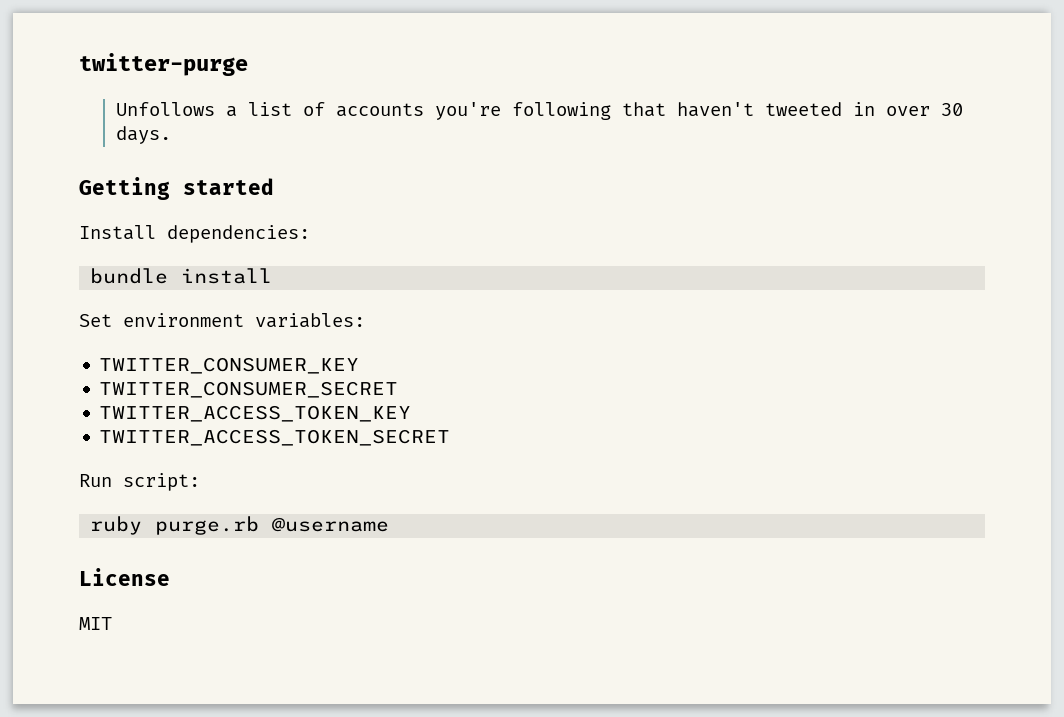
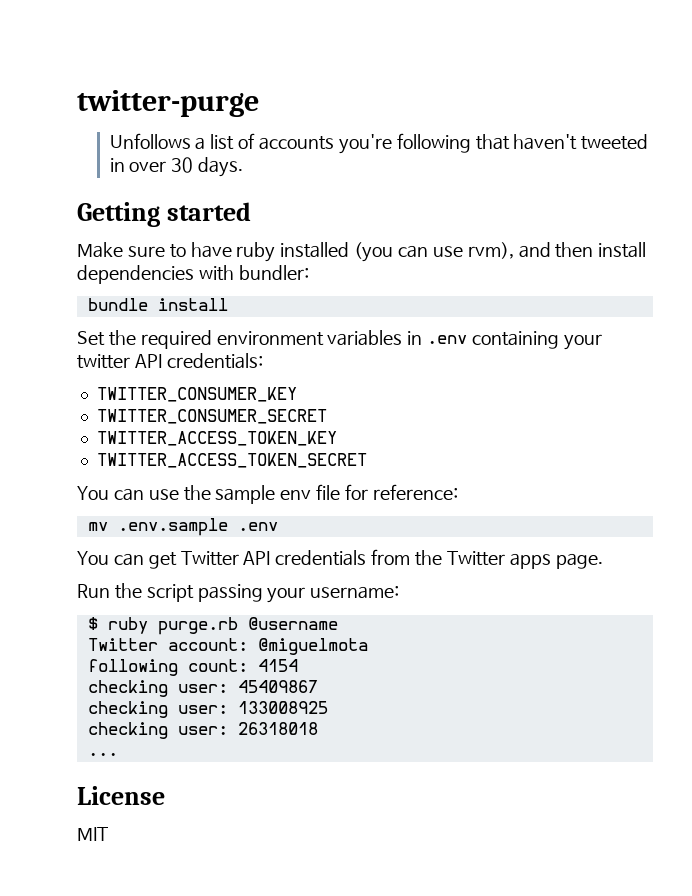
[79,225,310,243] [90,268,273,284] [79,313,365,328] [99,357,360,374] [99,381,399,398] [99,405,412,422] [99,429,451,446] [79,473,200,491] [90,516,390,535] Install dependencies: // bundle install // Set environment variables: // TWITTER_CONSUMER_KEY // TWITTER_CONSUMER_SECRET // TWITTER_ACCESS_TOKEN_KEY // TWITTER_ACCESS_TOKEN_SECRET // Run script: // ruby purge.rb @username -> [77,242,647,262] [77,265,309,284] [87,298,228,311] [77,330,602,350] [77,353,263,369] [96,387,297,402] [96,409,327,424] [96,431,337,446] [96,453,367,468] [77,484,458,504] [87,518,278,536] [77,549,603,569] [77,583,400,603] [87,617,338,635] [87,638,368,655] [87,659,298,676] [87,680,318,697] [87,701,328,718] [87,722,318,739] [87,752,118,756] Make sure to have ruby installed (you can use rvm), and then install dependencies with bundler: // bundle install // Set the required environment variables in .env containing your twitter API credentials: // TWITTER_CONSUMER_KEY // TWITTER_CONSUMER_SECRET // TWITTER_ACCESS_TOKEN_KEY // TWITTER_ACCESS_TOKEN_SECRET // You can use the sample env file for reference: // mv .env.sample .env // You can get Twitter API credentials from the Twitter apps page. // Run the script passing your username: // $ ruby purge.rb @username // Twitter account: @miguelmota // following count: 4154 // checking user: 45409867 // checking user: 133008925 // checking user: 26318018 // ...

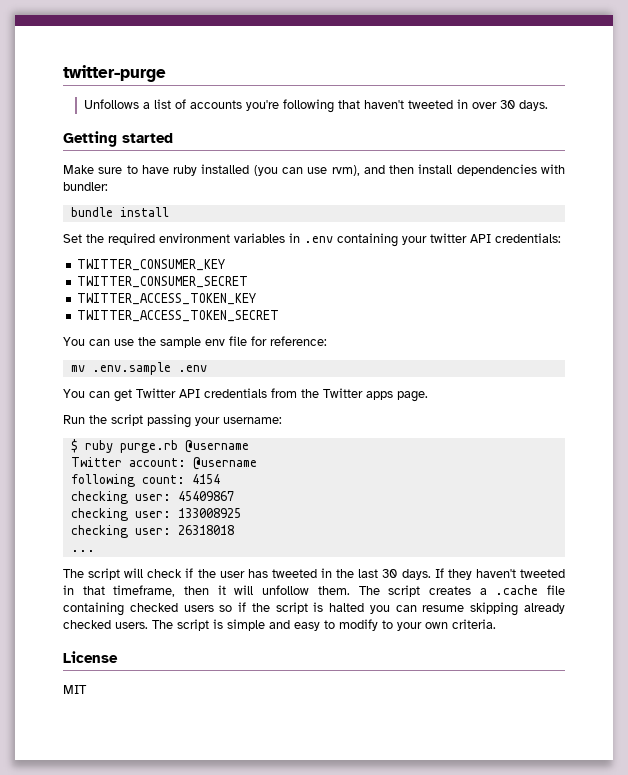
[257,638,368,655] @miguelmota -> [192,457,257,470] @username
(118, 754) none -> [63,568,565,580] [63,585,565,597] [63,602,565,616] [63,619,496,631] // The script will check if the user has tweeted in the last 30 days. If they haven't tweeted in that timeframe, then it will unfollow them. The script creates a .cache file containing checked users so if the script is halted you can resume skipping already checked users. The script is simple and easy to modify to your own criteria.

